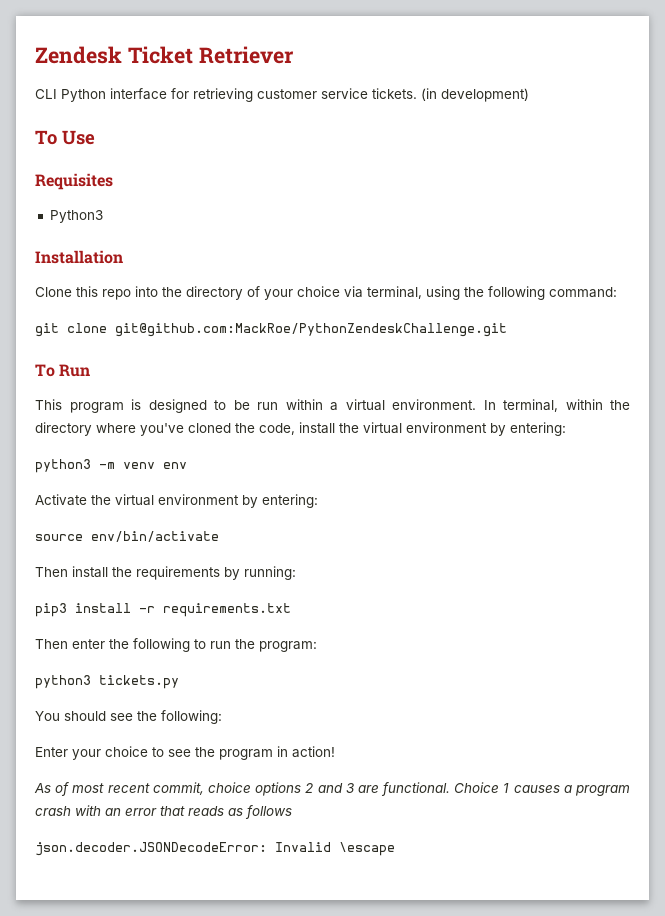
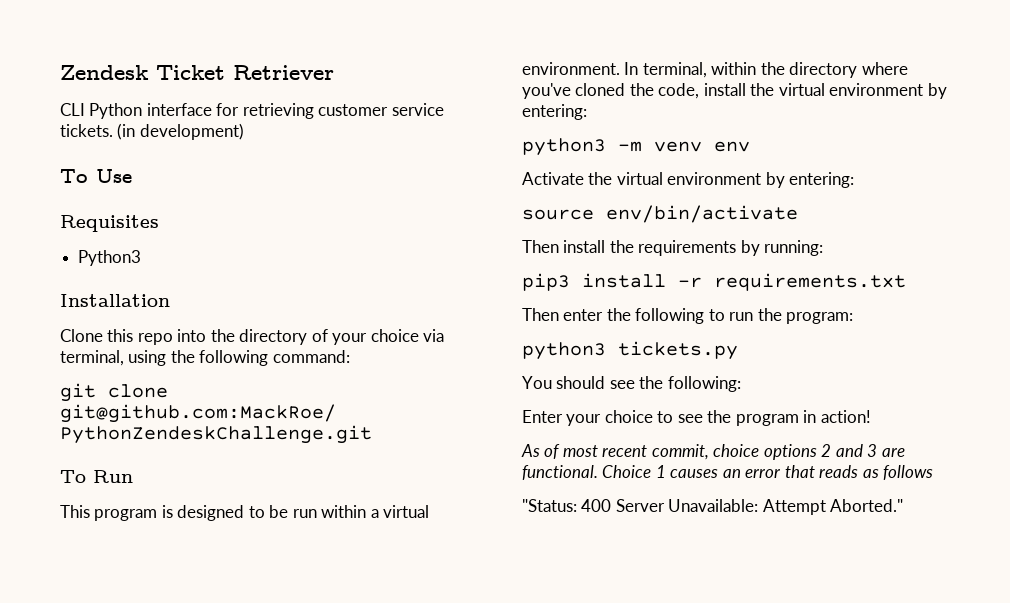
[563,785,630,796] [35,805,101,816] a program crash with -> (719, 473) none
[35,842,395,856] json.decoder.JSONDecodeError: Invalid \escape -> [522,499,904,515] "Status: 400 Server Unavailable: Attempt Aborted."

